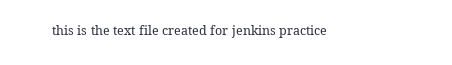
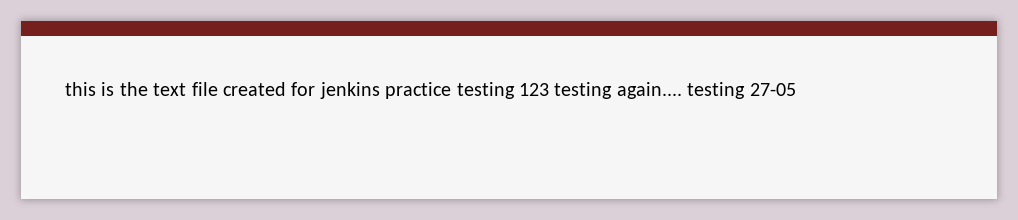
(327, 31) none -> [456,82,796,99] testing 123 testing again.... testing 27-05

